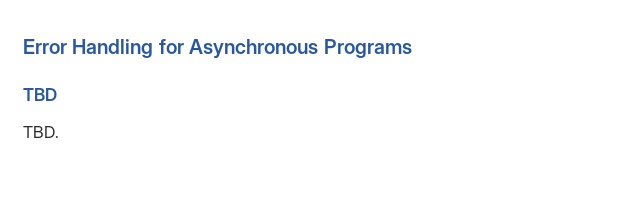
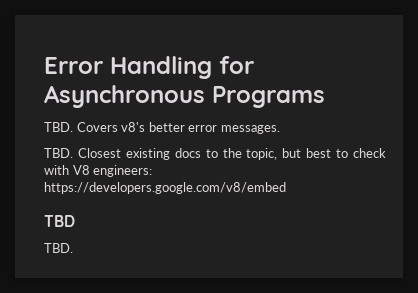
(412, 48) none -> [44,122,280,134] [44,148,386,160] [44,165,153,177] [44,182,286,194] // TBD. Covers v8's better error messages. // TBD. Closest existing docs to the topic, but best to check with V8 engineers: https://developers.google.com/v8/embed

